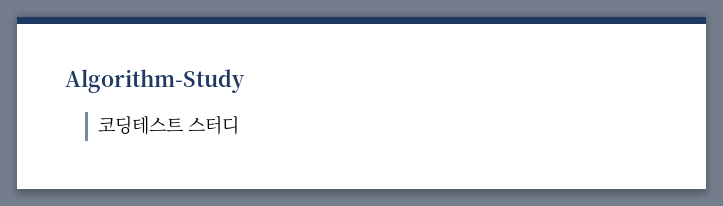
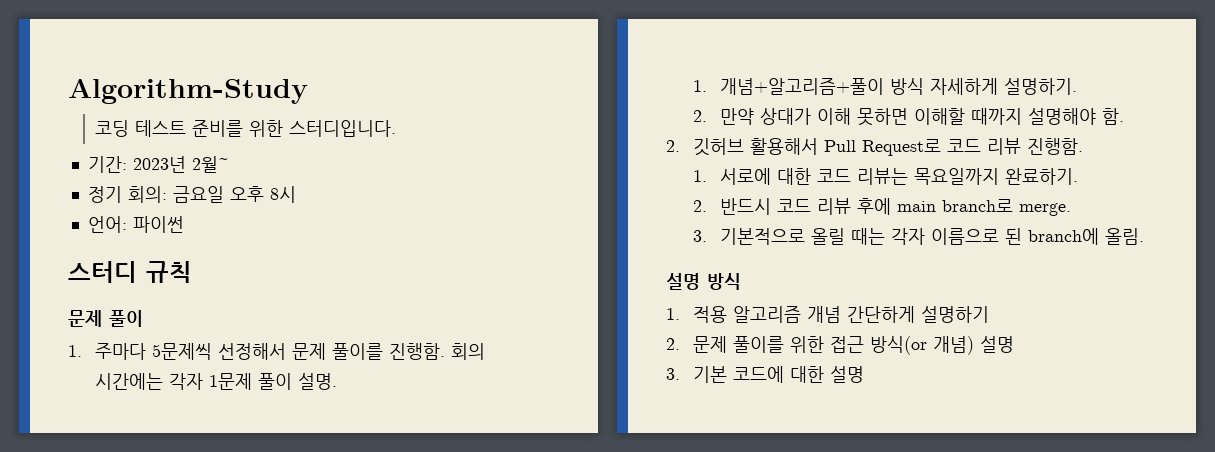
[97,115,239,135] 코딩테스트 스터디 -> [95,120,397,137] [87,156,229,173] [87,186,296,203] [87,216,184,233] [68,261,192,283] [68,310,143,327] [68,343,486,360] [95,373,338,390] [693,78,1078,95] [693,108,1125,126] [666,138,1084,156] [693,168,1079,185] [693,198,1072,216] [693,228,1145,245] [666,273,741,290] [666,306,990,323] [666,336,1015,355] [666,366,865,383] 코딩 테스트 준비를 위한 스터디입니다. // 기간: 2023년 2월~ // 정기 회의: 금요일 오후 8시 // 언어: 파이썬 // 스터디 규칙 // 문제 풀이 // 1. 주마다 5문제씩 선정해서 문제 풀이를 진행함. 회의 시간에는 각자 1문제 풀이 설명. // 1. 개념+알고리즘+풀이 방식 자세하게 설명하기. // 2. 만약 상대가 이해 못하면 이해할 때까지 설명해야 함. // 2. 깃허브 활용해서 Pull Request로 코드 리뷰 진행함. // 1. 서로에 대한 코드 리뷰는 목요일까지 완료하기. // 2. 반드시 코드 리뷰 후에 main branch로 merge. // 3. 기본적으로 올릴 때는 각자 이름으로 된 branch에 올림. // 설명 방식 // 1. 적용 알고리즘 개념 간단하게 설명하기 // 2. 문제 풀이를 위한 접근 방식(or 개념) 설명 // 3. 기본 코드에 대한 설명

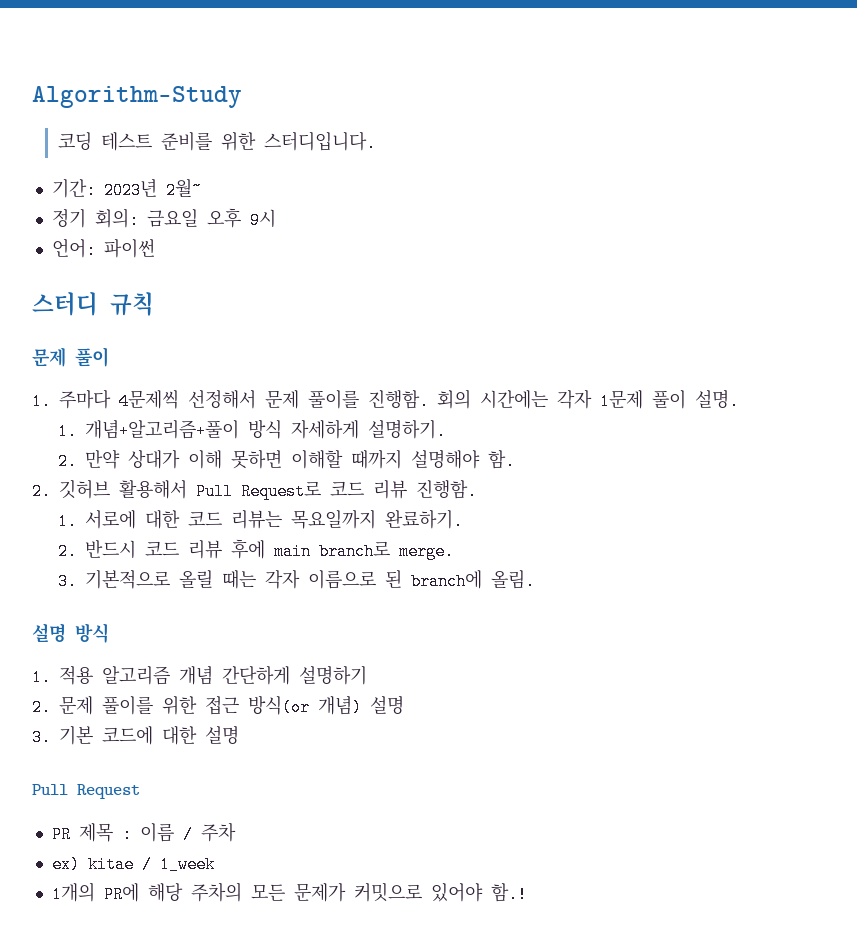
[269,186,296,203] 8시 -> [249,209,276,229] 9시
[152,343,213,360] 5문제씩 -> [119,390,179,410] 4문제씩
(865, 374) none -> [32,784,140,799] [51,822,236,843] [51,856,215,873] [51,882,527,903] // Pull Request // PR 제목 : 이름 / 주차 // ex) kitae / 1_week // 1개의 PR에 해당 주차의 모든 문제가 커밋으로 있어야 함.!

